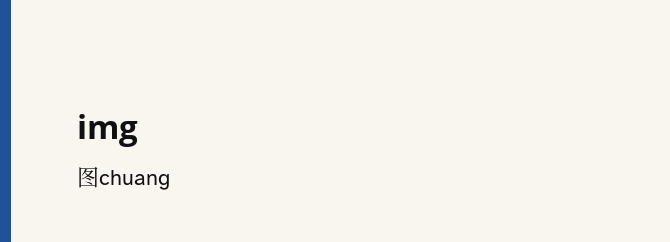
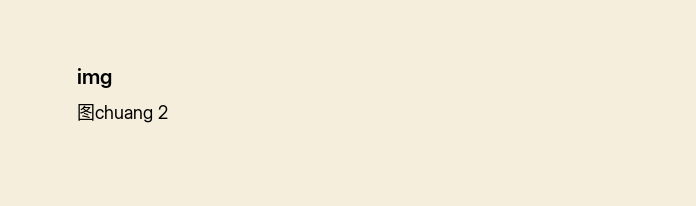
(170, 180) none -> [158,105,168,119] 2

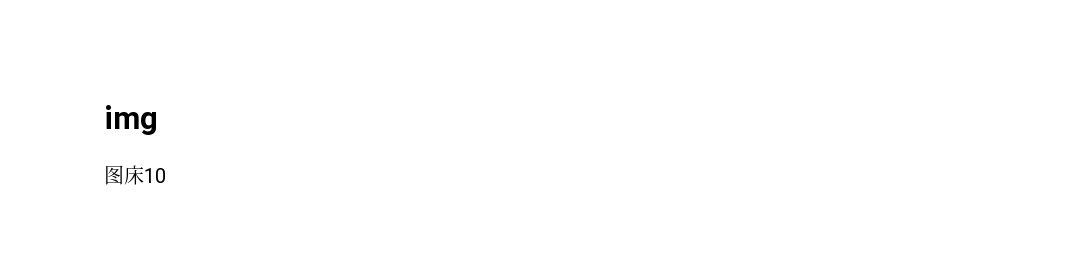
[95,105,168,123] chuang 2 -> [124,165,166,185] 床10

